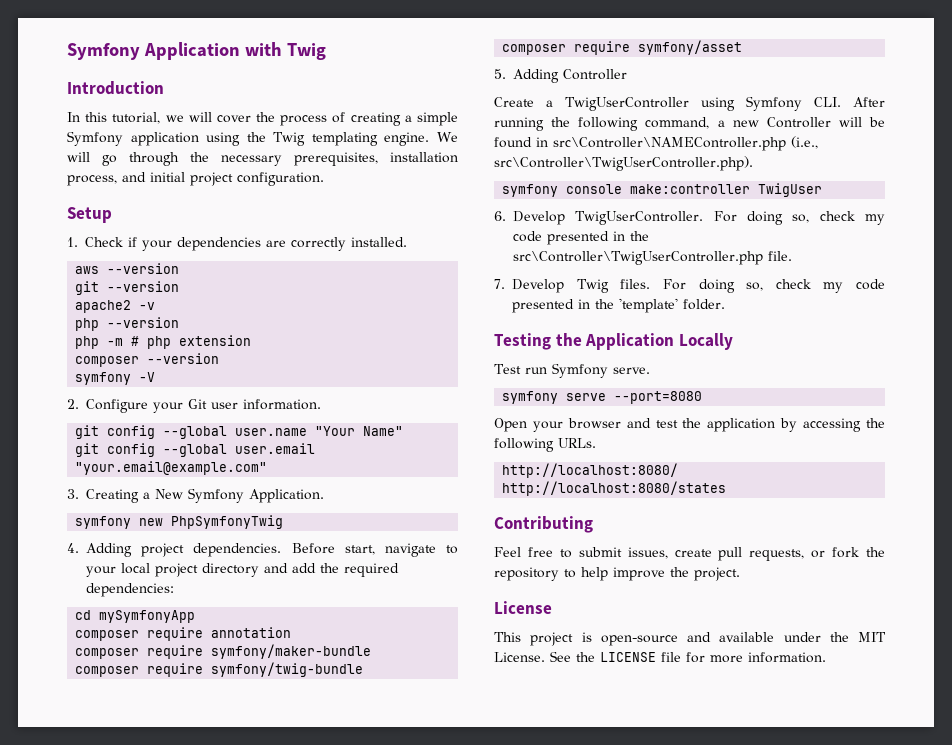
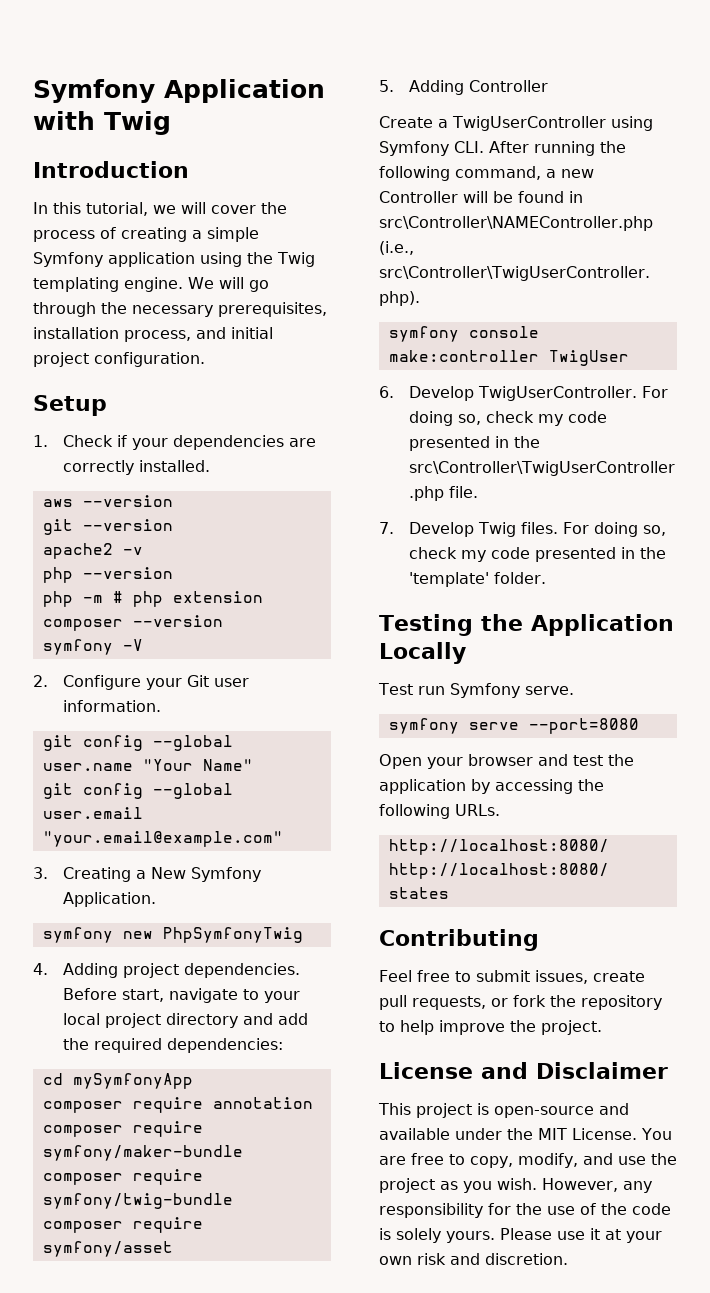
(552, 607) none -> [481,1062,668,1079] and Disclaimer
[550,651,826,663] See the LICENSE file for more information. -> [641,1128,672,1140] [379,1153,677,1168] [379,1178,652,1193] [379,1203,671,1218] [379,1228,662,1243] [379,1253,568,1265] You are free to copy, modify, and use the project as you wish. However, any responsibility for the use of the code is solely yours. Please use it at your own risk and discretion.

